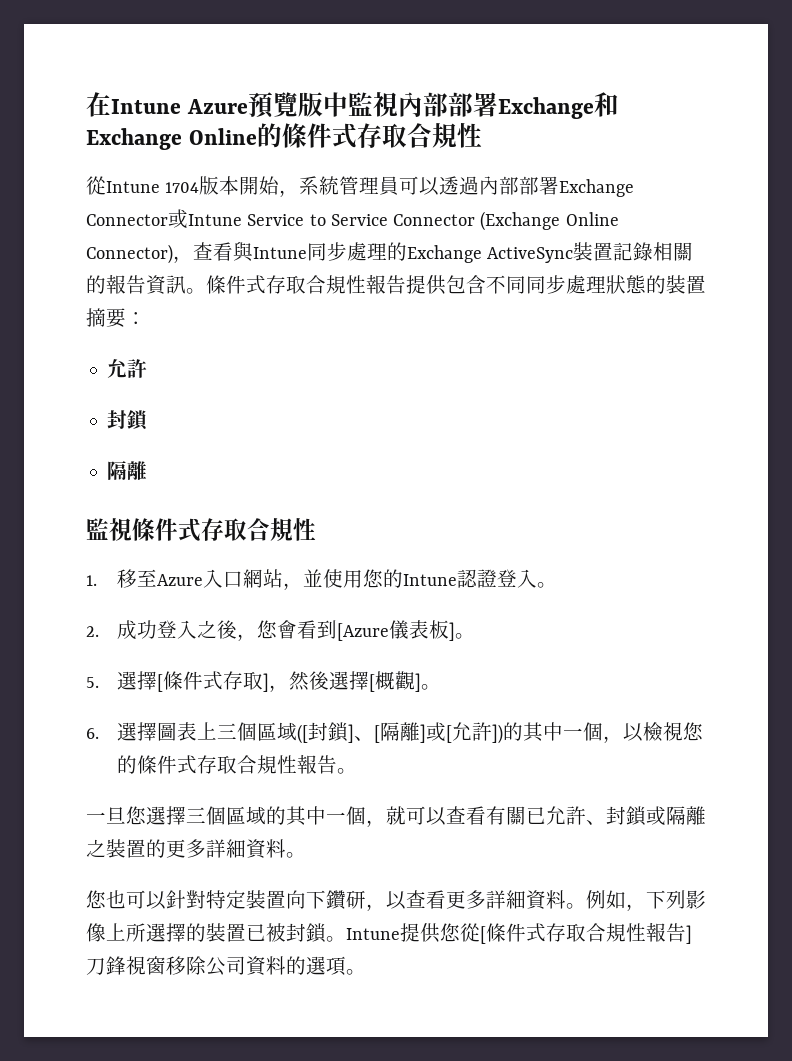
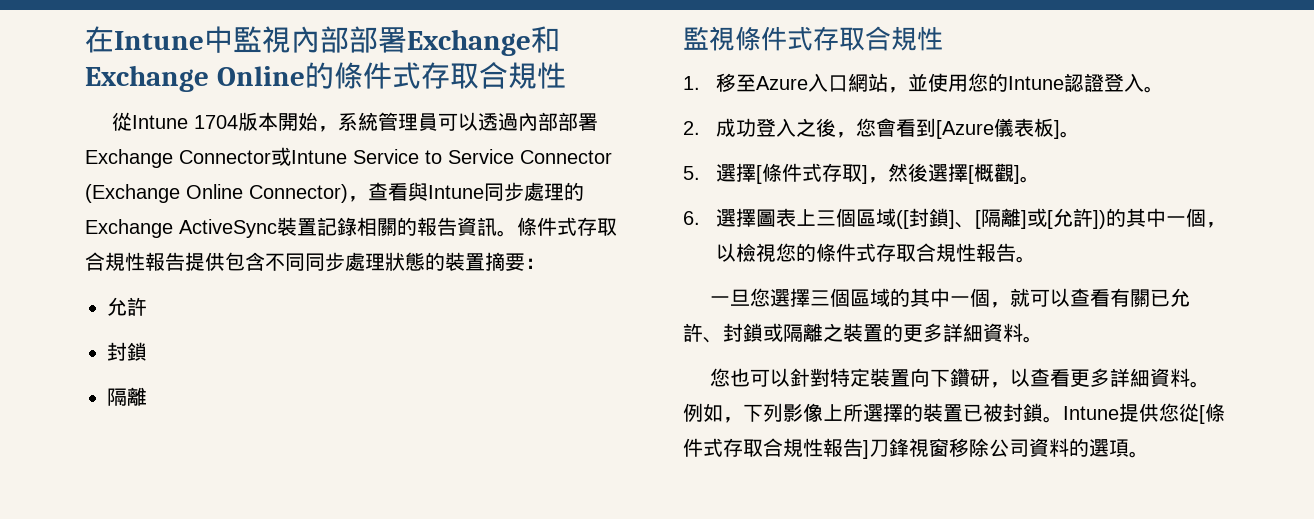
[186,92,323,118] Azure預覽版 -> (204, 40) none

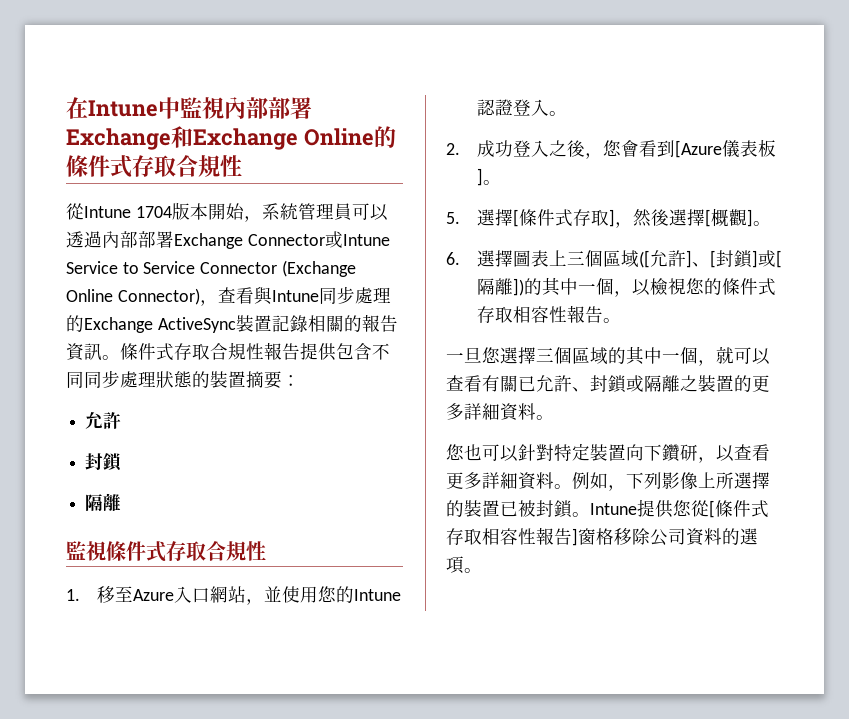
(910, 219) none -> [650,250,717,268] 允許]、[
[955,222,976,228] 、 -> [758,250,777,267] 或
[1021,208,1094,229] ]或[允許 -> (514, 286) none
[916,243,957,262] 合規 -> [513,306,550,323] 相容
[763,438,803,457] 合規 -> [482,528,518,545] 相容
[869,438,949,457] 刀鋒視窗 -> [578,528,614,545] 窗格

